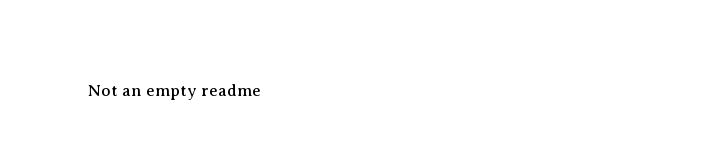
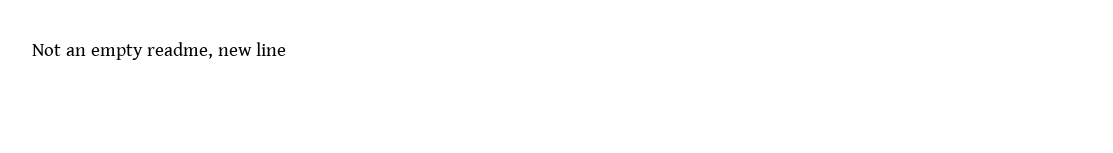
[201,84,262,96] readme -> [146,42,286,59] readme, new line

